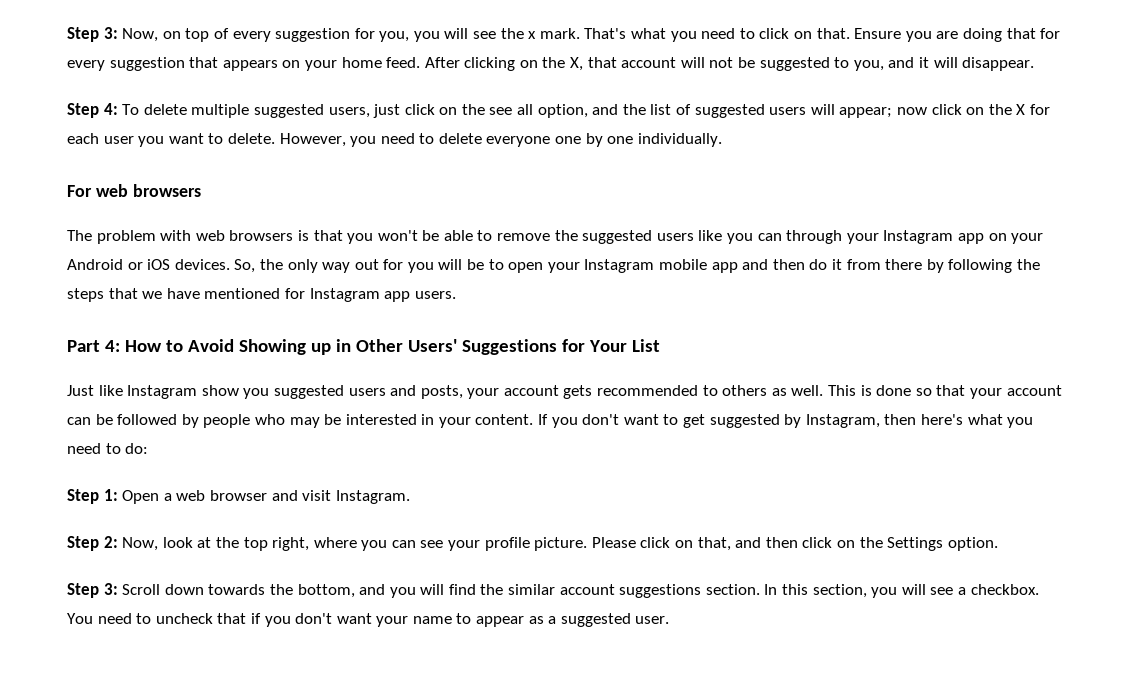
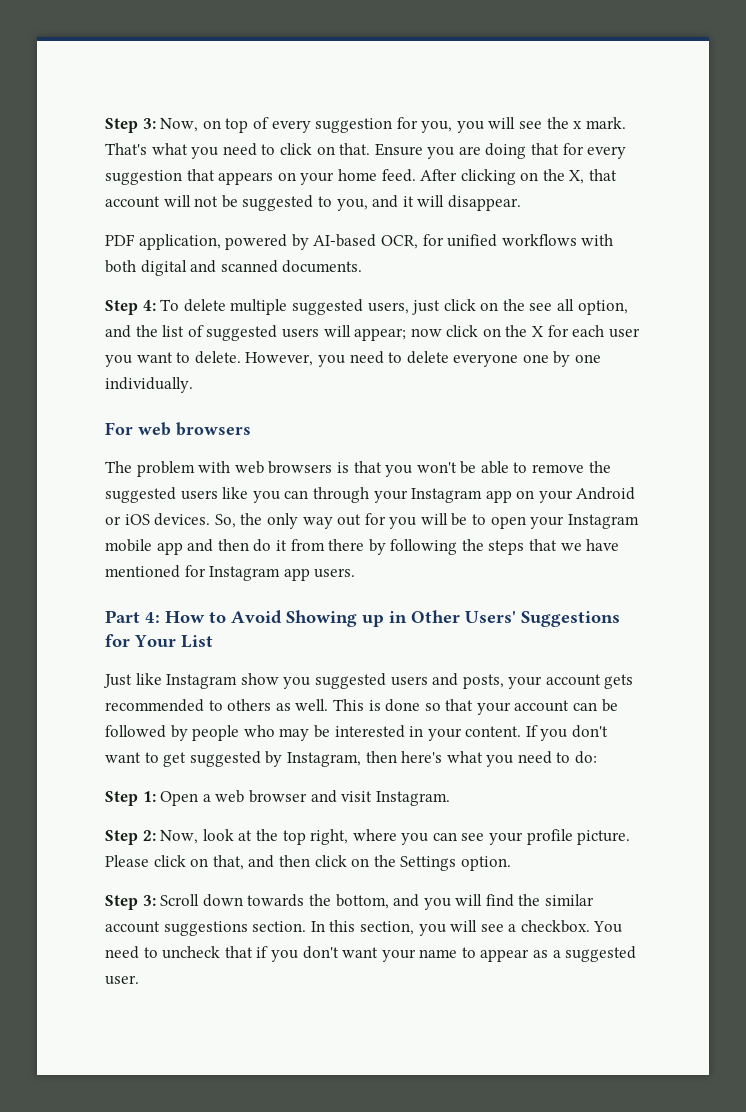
(1035, 64) none -> [105,234,614,250] [105,260,363,276] // PDF application, powered by AI-based OCR, for unified workflows with both digital and scanned documents.

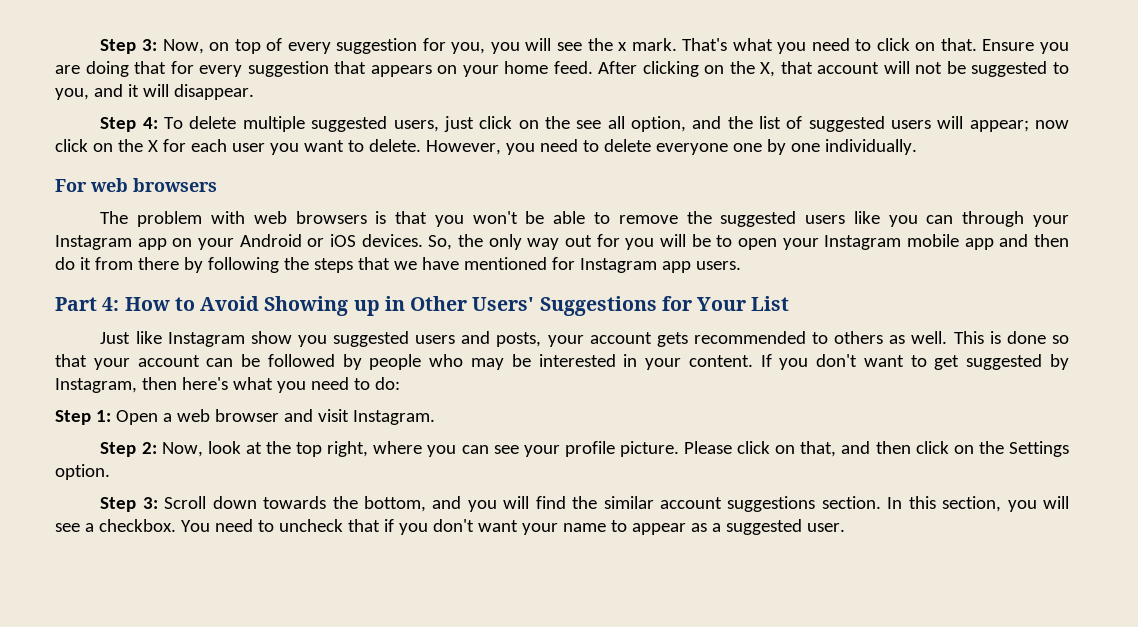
[105,234,614,250] [105,260,363,276] // PDF application, powered by AI-based OCR, for unified workflows with both digital and scanned documents. -> (254, 92) none

